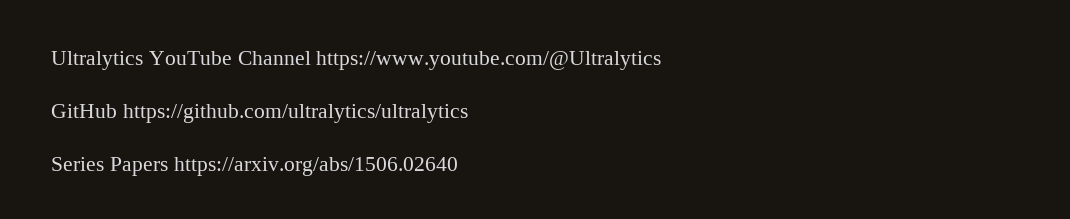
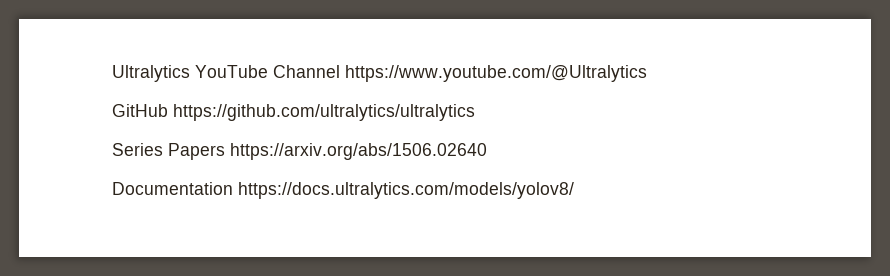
(458, 166) none -> [112,182,574,199] // Documentation https://docs.ultralytics.com/models/yolov8/

